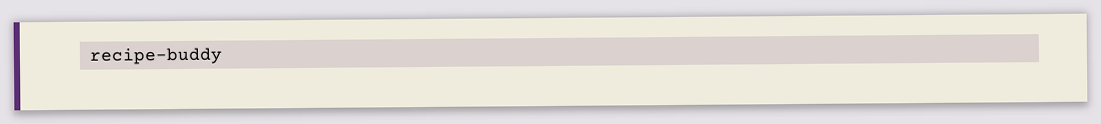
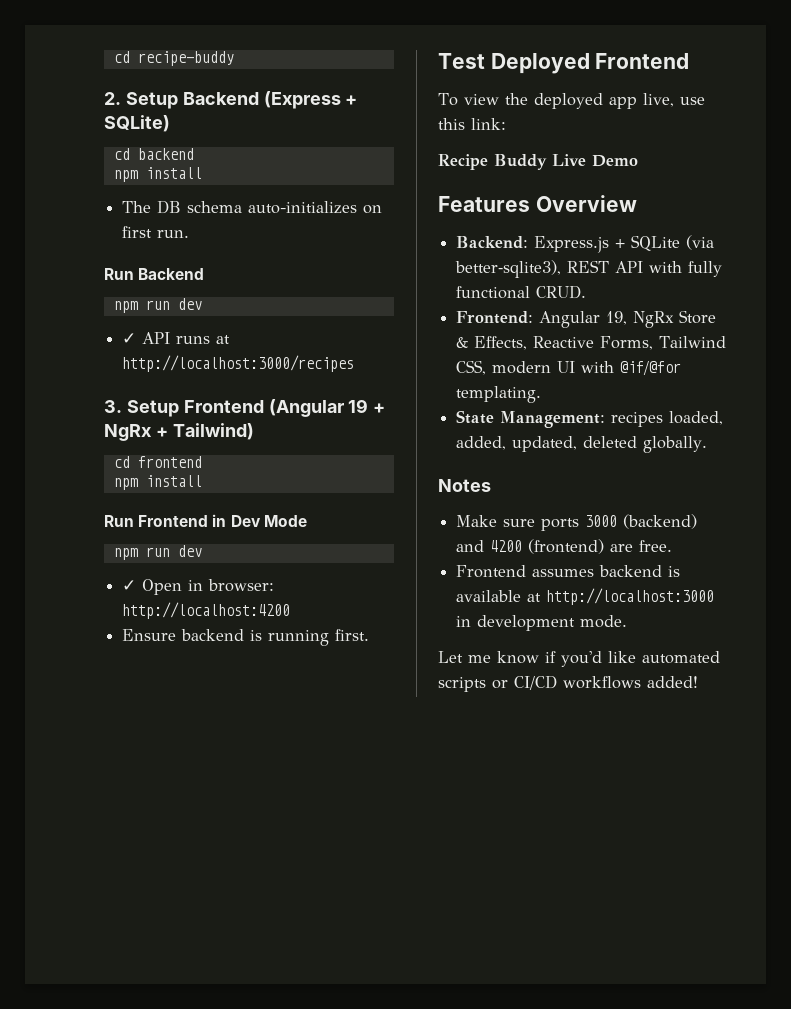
(88, 56) none -> [113,51,130,63] cd
(223, 56) none -> [104,91,358,109] [104,115,170,132] [113,148,194,160] [113,167,202,182] [122,200,383,214] [122,226,190,238] [104,268,205,280] [113,298,202,313] [122,332,231,344] [122,355,355,372] [104,399,386,417] [104,423,254,441] [113,456,202,468] [113,475,202,490] [104,514,307,527] [113,545,202,560] [122,579,275,595] [122,602,291,619] [122,629,370,646] [438,53,690,74] [438,93,705,109] [438,118,506,130] [438,154,638,170] [438,195,637,212] [456,235,715,253] [455,260,723,278] [456,285,587,299] [456,310,717,328] [456,336,727,350] [456,360,682,375] [456,386,542,403] [456,410,724,428] [456,436,708,453] [438,479,491,492] [456,514,698,531] [456,539,673,554] [456,565,681,578] [456,588,715,605] [456,615,628,631] [438,651,720,667] [438,675,698,692] // 2. Setup Backend (Express + SQLite) // cd backend // npm install // The DB schema auto-initializes on first run. // Run Backend // npm run dev // ✓ API runs at http://localhost:3000/recipes // 3. Setup Frontend (Angular 19 + NgRx + Tailwind) // cd frontend // npm install // Run Frontend in Dev Mode // npm run dev // ✓ Open in browser: http://localhost:4200 // Ensure backend is running first. // Test Deployed Frontend // To view the deployed app live, use this link: // Recipe Buddy Live Demo // Features Overview // Backend: Express.js + SQLite (via better‑sqlite3), REST API with fully functional CRUD. // Frontend: Angular 19, NgRx Store & Effects, Reactive Forms, Tailwind CSS, modern UI with @if/@for templating. // State Management: recipes loaded, added, updated, deleted globally. // Notes // Make sure ports 3000 (backend) and 4200 (frontend) are free. // Frontend assumes backend is available at http://localhost:3000 in development mode. // Let me know if you'd like automated scripts or CI/CD workflows added!

